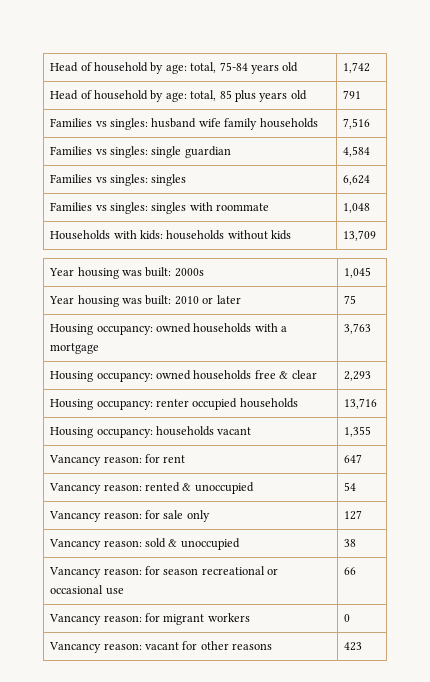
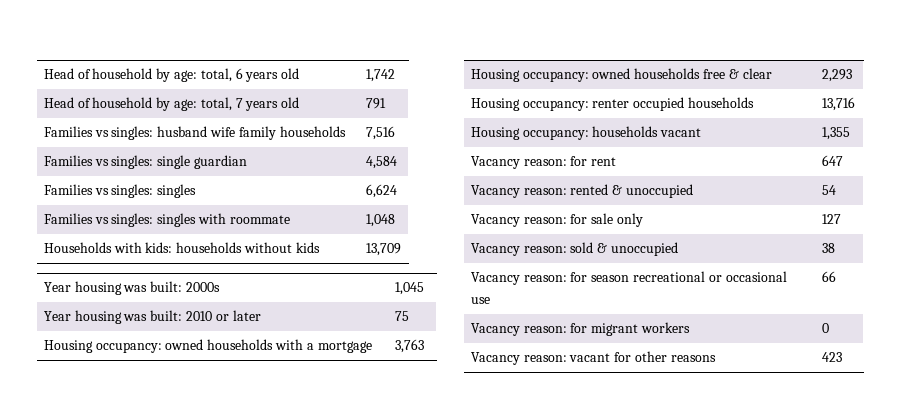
[50,62,248,74] Head of household by age: total, 75-84 -> [43,68,243,82] Head of household by age: total, 6
[219,90,256,102] 85 plus -> [235,98,243,108] 7
[49,455,102,466] Vancancy -> [470,156,520,169] Vacancy
[49,483,102,494] Vancancy -> [470,185,520,198] Vacancy
[49,511,102,522] Vancancy -> [470,214,520,227] Vacancy
[49,539,102,550] Vancancy -> [470,243,520,256] Vacancy
[49,567,102,578] Vancancy -> [470,272,520,285] Vacancy
[49,614,102,625] Vancancy -> [470,323,520,336] Vacancy
[49,642,102,653] Vancancy -> [470,352,520,365] Vacancy

